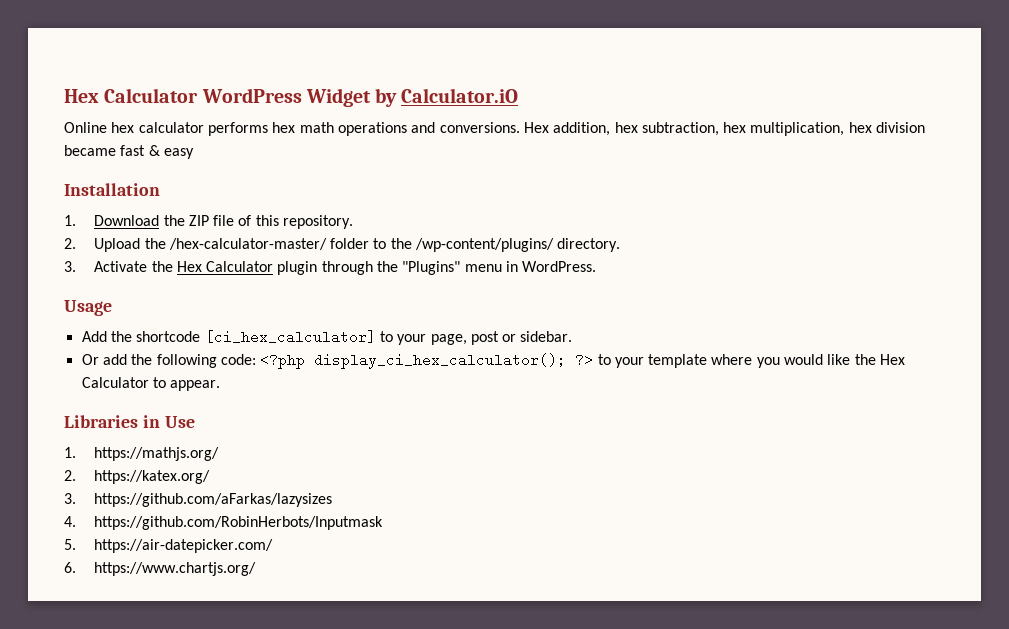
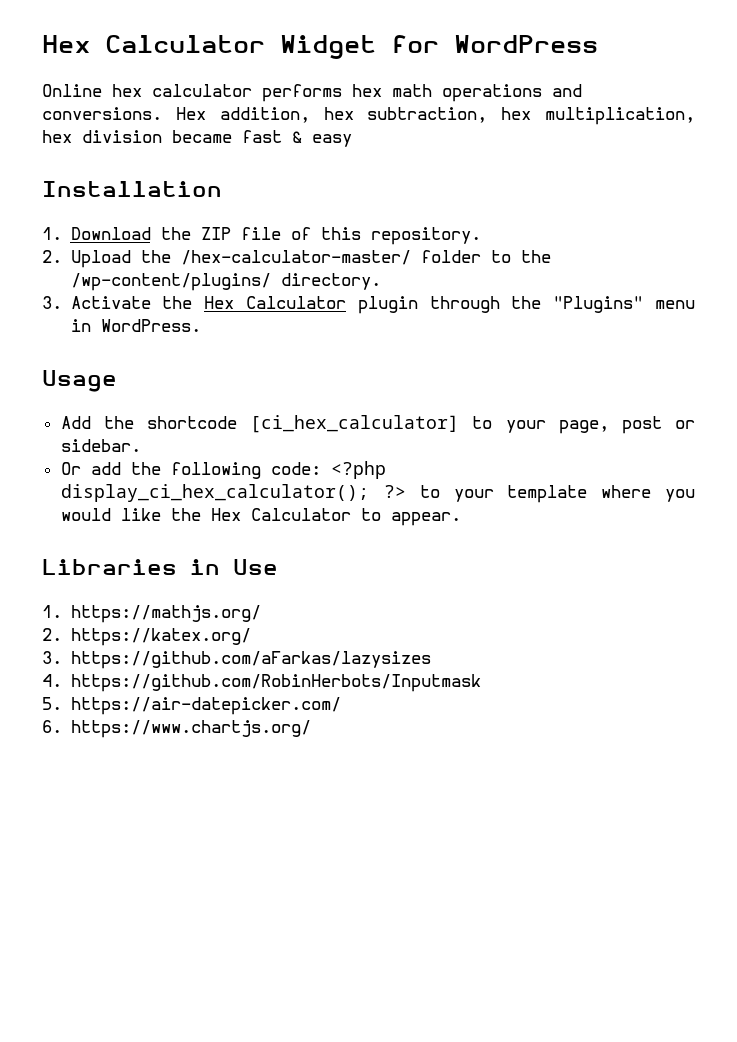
[64,88,199,103] Hex Calculator -> [42,35,439,59] Hex Calculator Widget for
[305,88,519,107] Widget by Calculator.iO -> (598, 44) none

